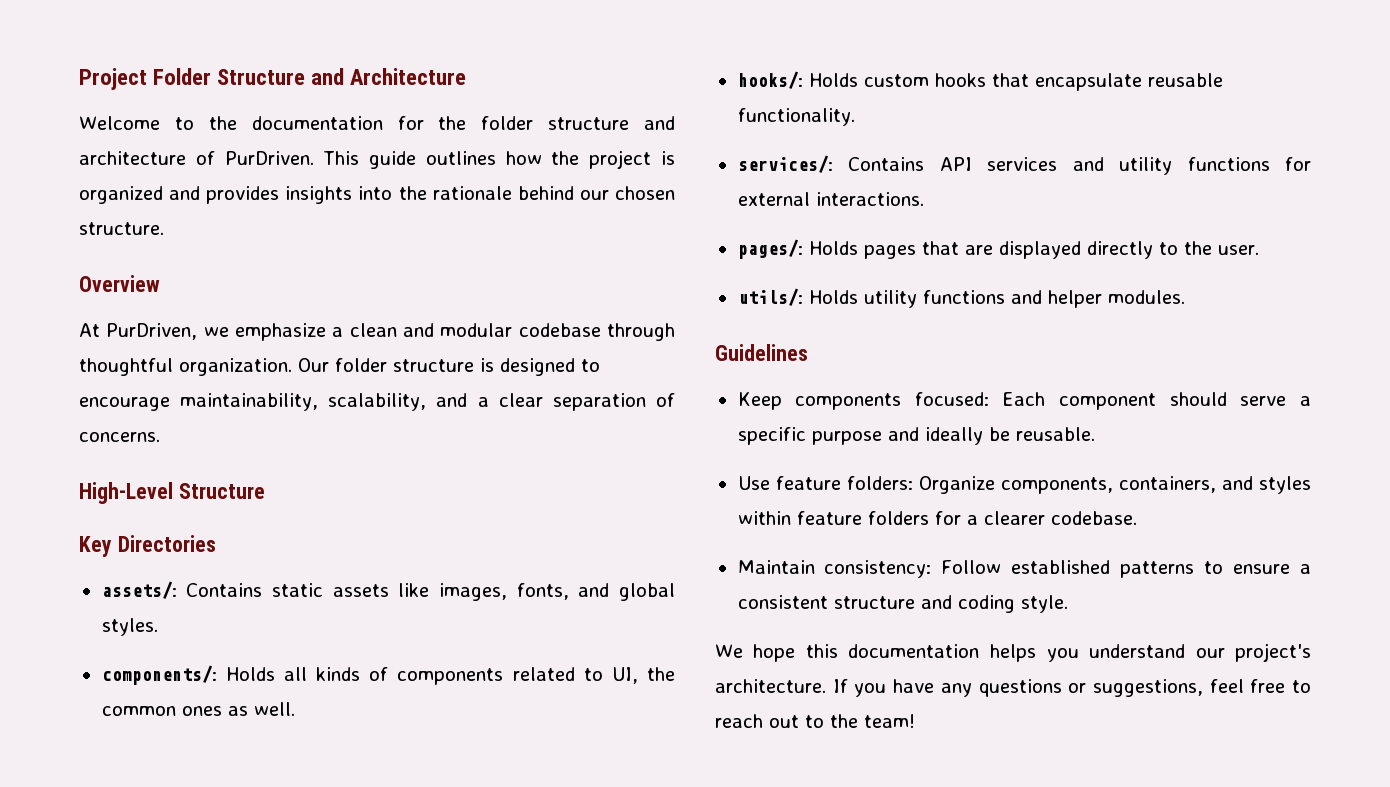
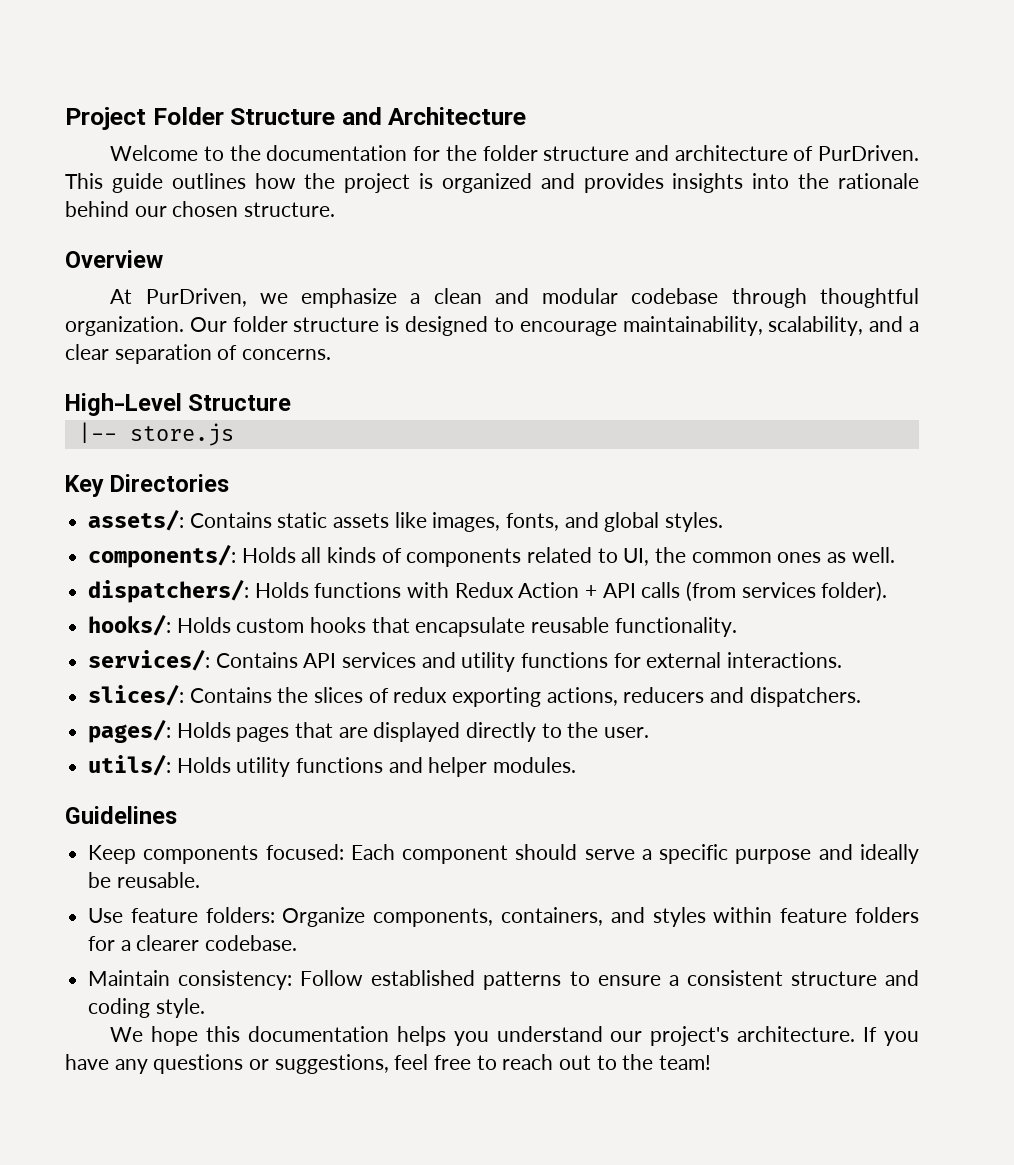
(265, 491) none -> [77,422,234,446] // |-- store.js
(295, 709) none -> [88,579,888,603] // dispatchers/: Holds functions with Redux Action + API calls (from services folder).
(924, 199) none -> [88,684,861,707] // slices/: Contains the slices of redux exporting actions, reducers and dispatchers.

